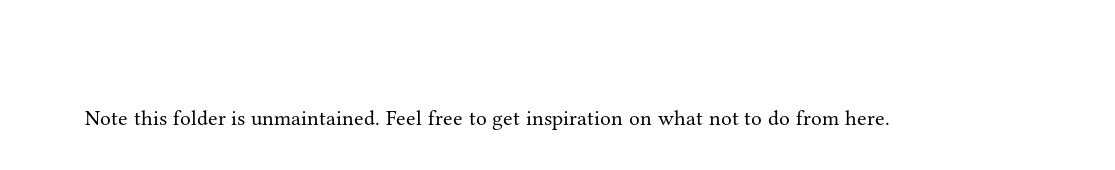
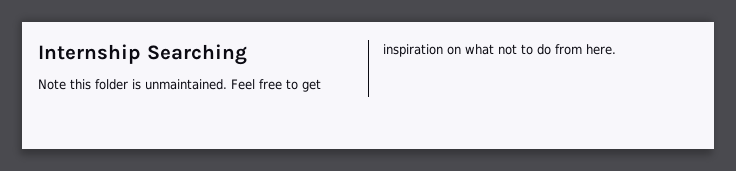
(85, 118) none -> [38,44,247,65] Internship Searching //

